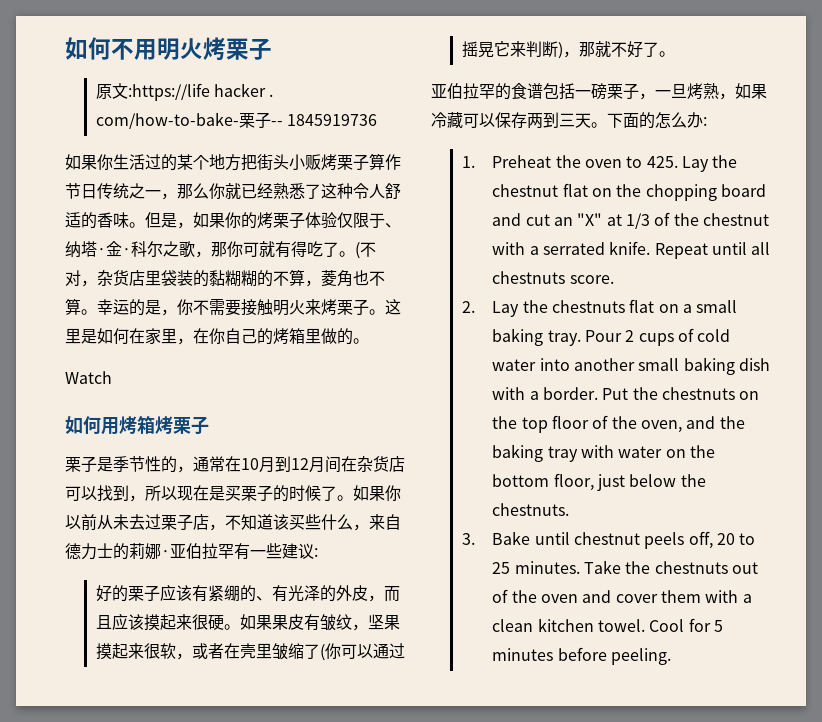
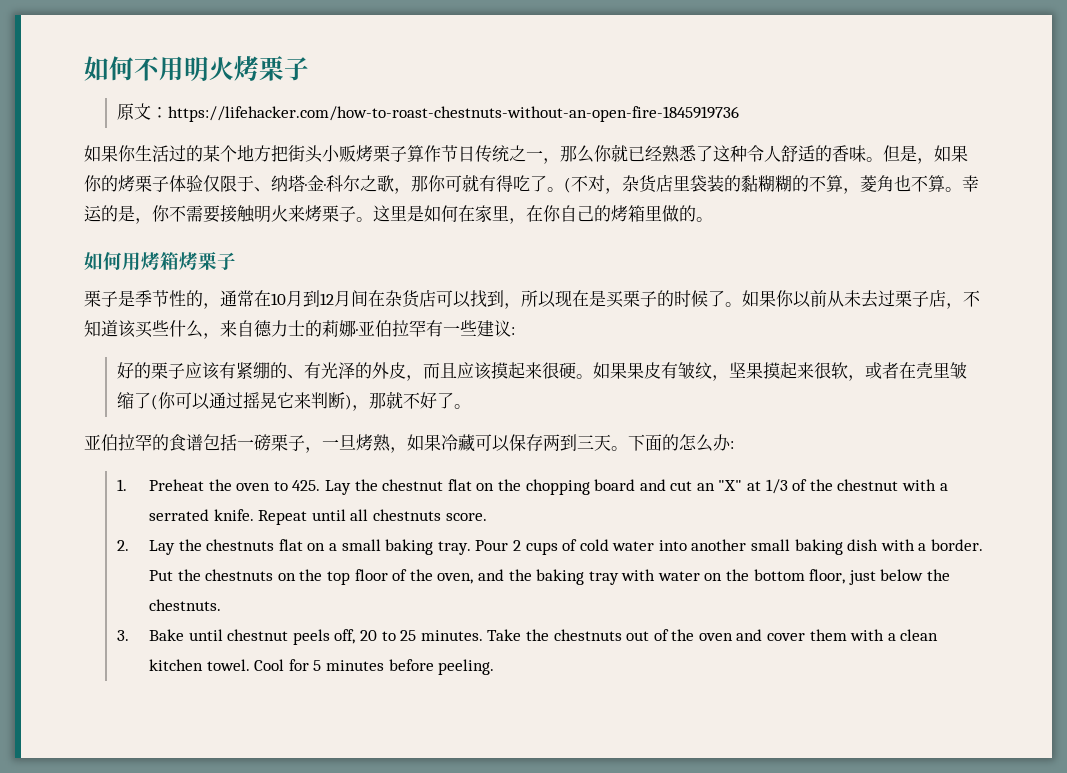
[127,83,274,101] [95,112,377,129] :https://life hacker . com/how-to-bake-栗子-- 1845919736 -> [150,106,739,122] ：https://lifehacker.com/how-to-roast-chestnuts-without-an-open-fire-1845919736
[65,371,112,384] // Watch -> (713, 219) none

